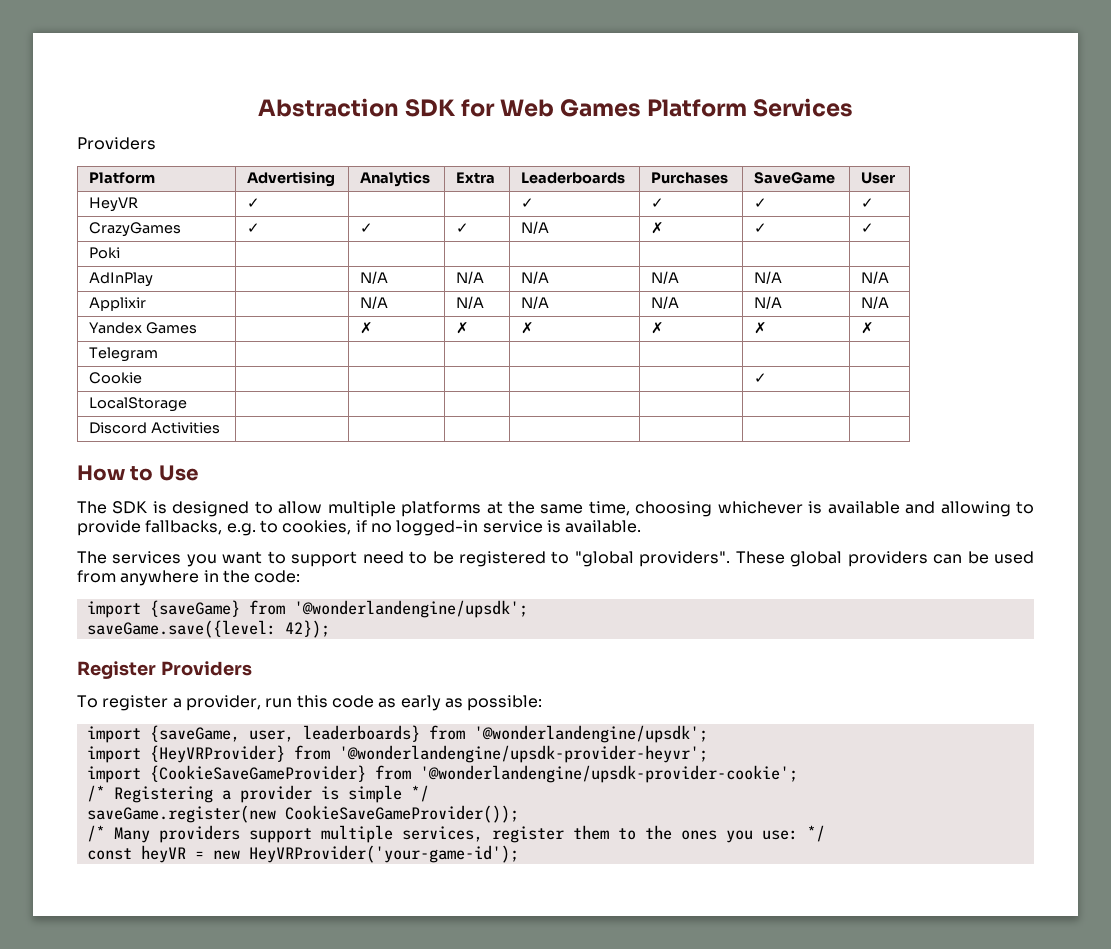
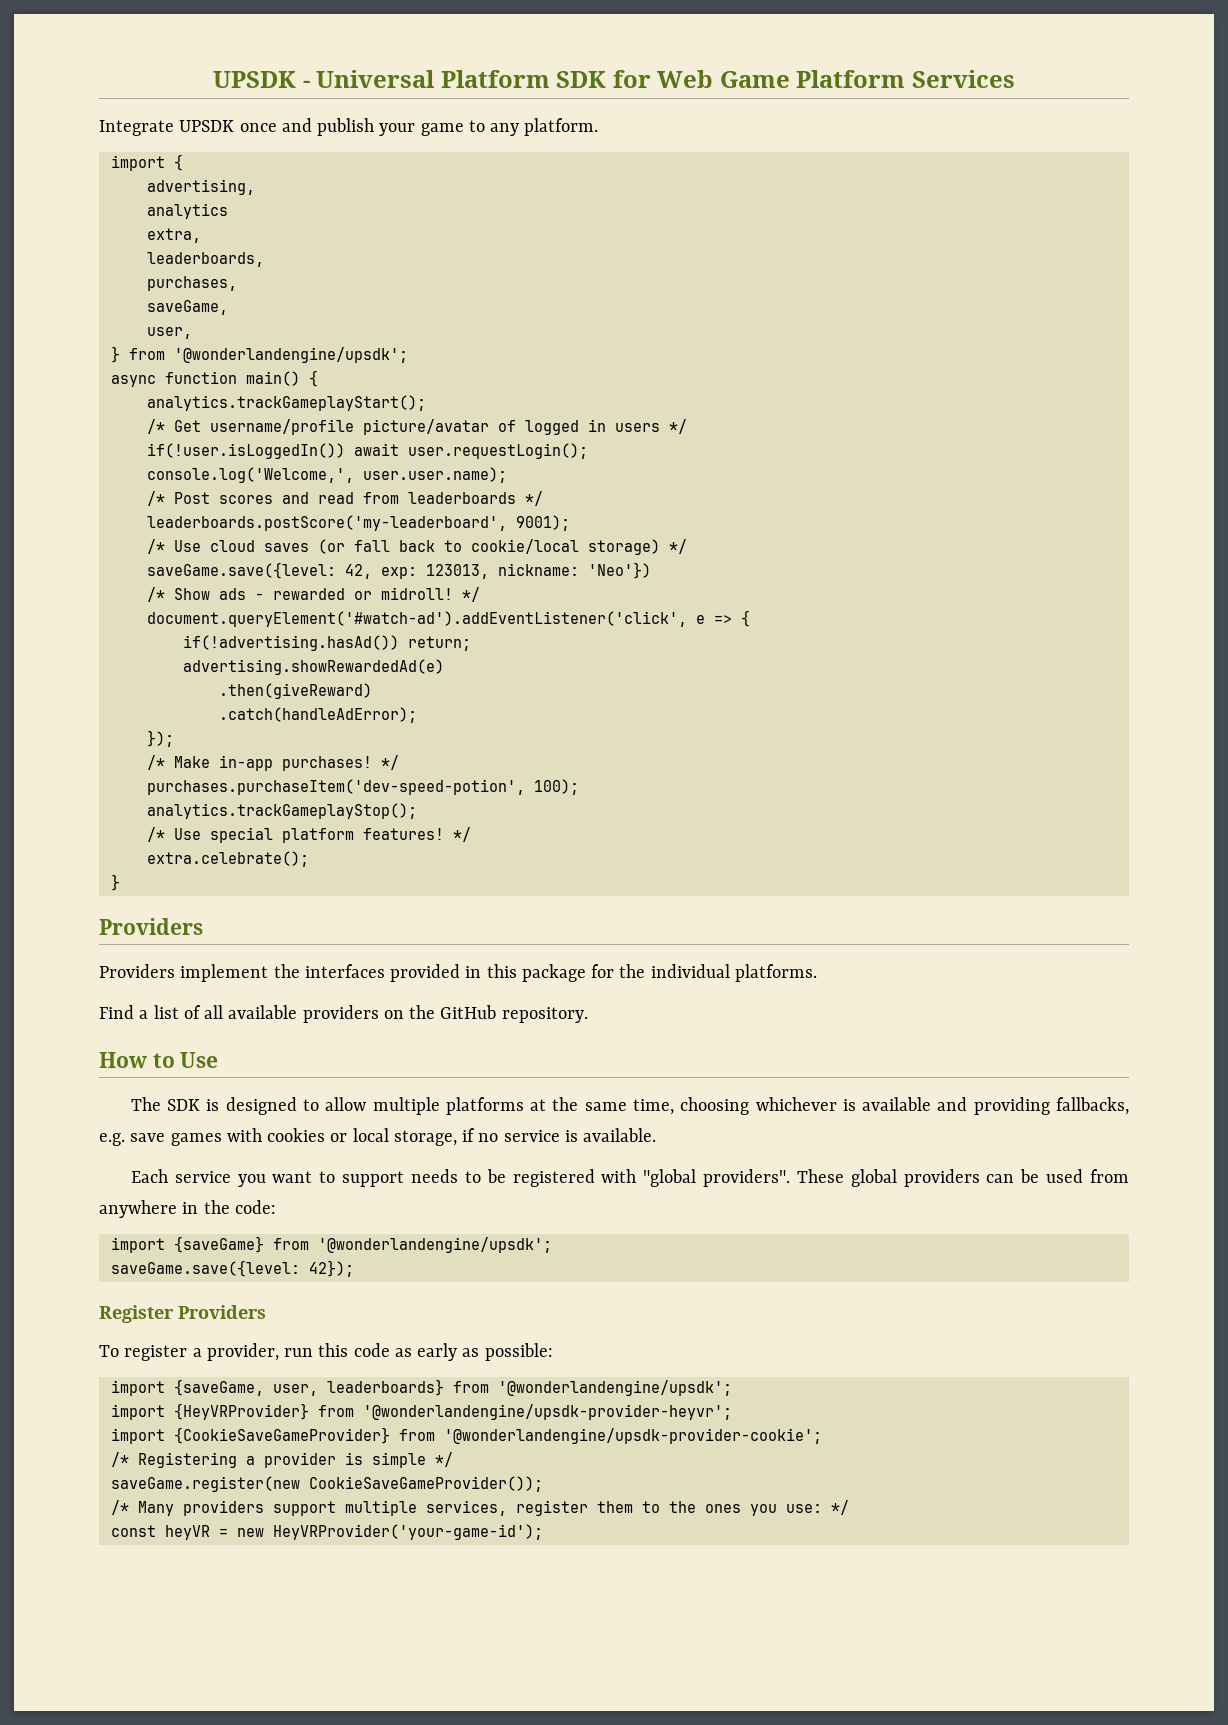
[257,98,399,117] Abstraction -> [213,70,550,88] UPSDK - Universal Platform
[560,99,642,117] Games -> [719,71,790,88] Game
[77,137,156,150] [89,172,156,184] [247,171,336,187] [360,171,431,187] [456,172,496,184] [521,172,626,184] [651,172,729,184] [754,172,836,184] [861,172,896,184] [89,197,139,212] [247,198,261,208] [521,198,535,208] [651,198,665,208] [754,198,768,208] [861,198,875,208] [89,222,182,237] [247,223,261,233] [360,223,374,233] [456,223,470,233] [521,221,550,234] [651,222,665,234] [754,223,768,233] [861,223,875,233] [89,247,121,259] [89,272,154,287] [360,271,389,284] [456,271,485,284] [521,271,550,284] [651,271,680,284] [754,271,783,284] [861,271,890,284] [89,297,147,311] [360,296,389,309] [456,296,485,309] [521,296,550,309] [651,296,680,309] [754,296,783,309] [861,296,890,309] [89,322,198,334] [360,322,374,334] [456,322,470,334] [521,322,535,334] [651,322,665,334] [754,322,768,334] [861,322,875,334] [89,347,159,362] [89,372,143,384] [754,373,768,383] [89,397,188,412] [89,422,221,434] Providers // Platform | Advertising | Analytics | Extra | Leaderboards | Purchases | SaveGame | User // HeyVR | ✓ | | | ✓ | ✓ | ✓ | ✓ // CrazyGames | ✓ | ✓ | ✓ | N/A | ✗ | ✓ | ✓ // Poki | | | | | | | // AdInPlay | | N/A | N/A | N/A | N/A | N/A | N/A // Applixir | | N/A | N/A | N/A | N/A | N/A | N/A // Yandex Games | | ✗ | ✗ | ✗ | ✗ | ✗ | ✗ // Telegram | | | | | | | // Cookie | | | | | | ✓ | // LocalStorage | | | | | | | // Discord Activities | | | | | | | -> [99,118,599,136] [110,154,183,171] [146,179,255,195] [146,203,228,219] [146,228,201,243] [146,252,264,267] [146,276,237,291] [146,300,228,315] [146,327,192,339] [110,346,408,363] [110,370,318,387] [146,395,426,411] [146,419,687,435] [146,443,588,459] [146,467,507,483] [146,491,543,506] [146,515,570,531] [146,539,687,555] [146,562,651,579] [146,587,480,602] [146,610,750,627] [182,635,471,651] [182,659,444,675] [218,683,372,699] [218,707,417,723] [146,730,174,747] [146,755,399,771] [146,779,579,795] [146,803,417,819] [146,827,471,843] [146,851,309,867] [110,874,120,891] [99,918,203,935] [99,964,817,982] [99,1005,588,1023] Integrate UPSDK once and publish your game to any platform. // import { // advertising, // analytics // extra, // leaderboards, // purchases, // saveGame, // user, // } from '@wonderlandengine/upsdk'; // async function main() { // analytics.trackGameplayStart(); // /* Get username/profile picture/avatar of logged in users */ // if(!user.isLoggedIn()) await user.requestLogin(); // console.log('Welcome,', user.user.name); // /* Post scores and read from leaderboards */ // leaderboards.postScore('my-leaderboard', 9001); // /* Use cloud saves (or fall back to cookie/local storage) */ // saveGame.save({level: 42, exp: 123013, nickname: 'Neo'}) // /* Show ads - rewarded or midroll! */ // document.queryElement('#watch-ad').addEventListener('click', e => { // if(!advertising.hasAd()) return; // advertising.showRewardedAd(e) // .then(giveReward) // .catch(handleAdError); // }); // /* Make in-app purchases! */ // purchases.purchaseItem('dev-speed-potion', 100); // analytics.trackGameplayStop(); // /* Use special platform features! */ // extra.celebrate(); // } // Providers // Providers implement the interfaces provided in this package for the individual platforms. // Find a list of all available providers on the GitHub repository.
[940,501,1034,517] [77,520,352,536] allowing to provide fallbacks, e.g. to cookies, -> [973,1097,1129,1115] [99,1128,457,1146] providing fallbacks, e.g. save games with cookies or local storage,
[396,520,479,536] logged-in -> (499, 1137) none
[77,551,182,564] The services -> [130,1169,231,1183] Each service
[362,551,404,564] need -> [410,1169,458,1183] needs
[551,551,570,564] to -> [601,1169,637,1183] with

